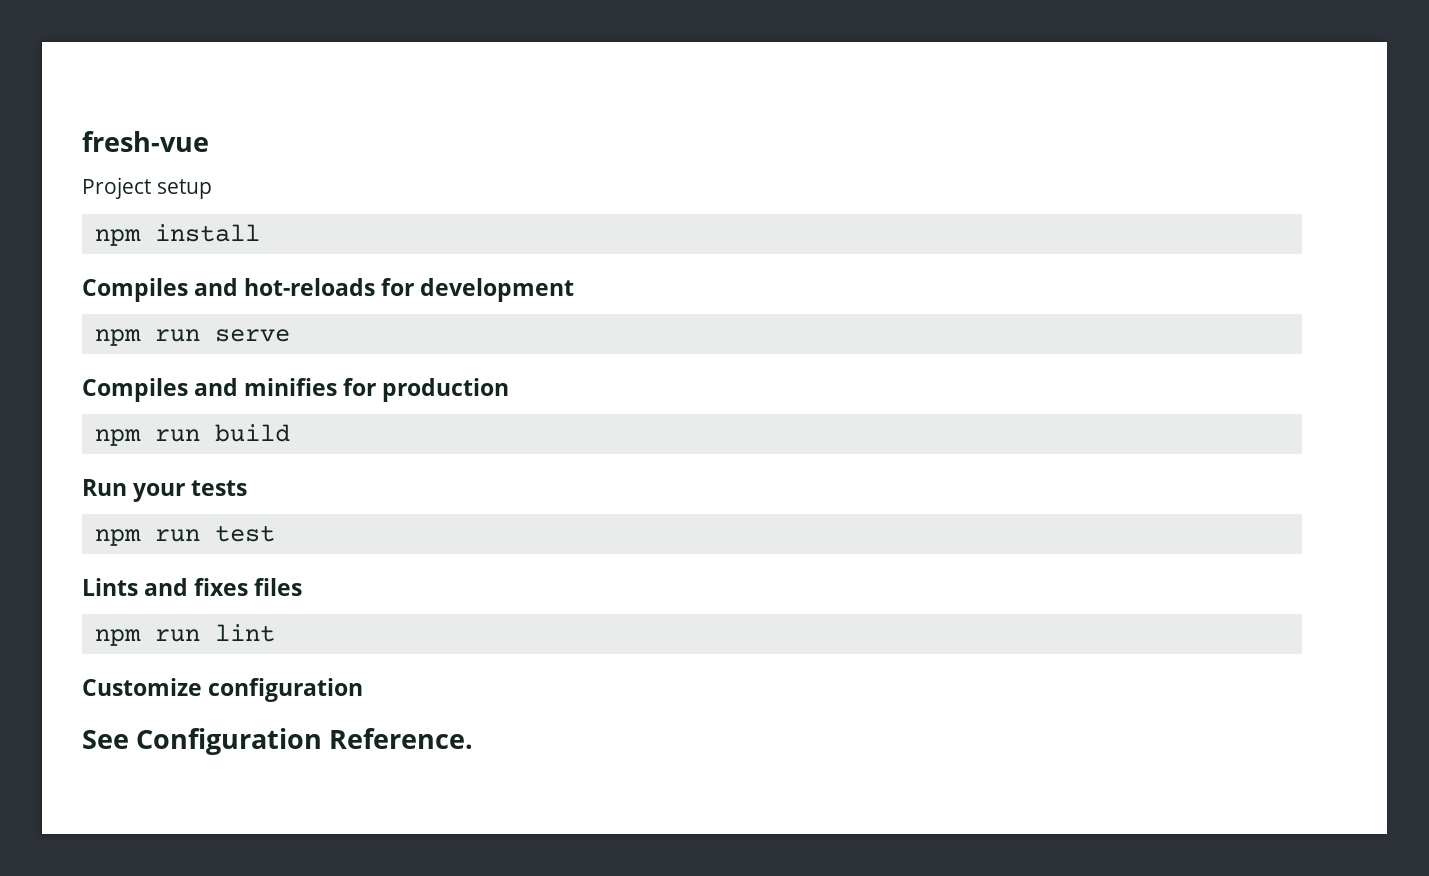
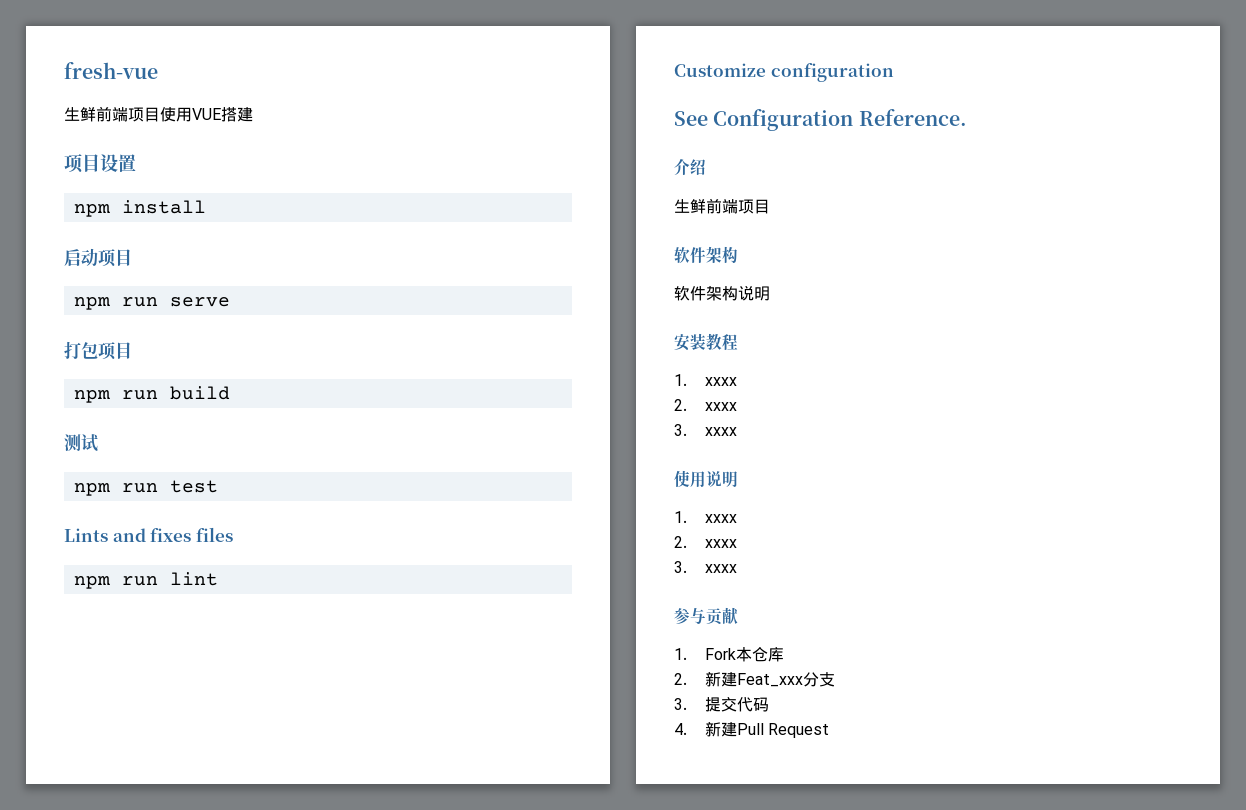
[82,177,212,199] [94,224,260,246] [82,278,575,302] [94,329,290,346] [82,378,510,402] Project setup // npm install // Compiles and hot-reloads for development // npm run serve // Compiles and minifies for production -> [64,106,253,122] [64,154,136,173] [73,200,206,217] [64,248,132,267] [73,297,230,310] [64,341,132,360] 生鲜前端项目使用VUE搭建 // 项目设置 // npm install // 启动项目 // npm run serve // 打包项目
[82,479,248,502] Run your tests -> [64,434,98,452] 测试
(474, 738) none -> [674,159,706,175] [674,198,770,214] [674,246,738,264] [674,285,770,301] [674,333,738,351] [674,374,737,386] [674,399,737,411] [674,424,737,436] [674,470,738,487] [674,511,737,523] [674,536,737,548] [674,561,737,573] [674,607,739,625] [674,647,784,662] [674,671,835,687] [674,697,769,712] [674,721,830,738] // 介绍 // 生鲜前端项目 // 软件架构 // 软件架构说明 // 安装教程 // 1. xxxx // 2. xxxx // 3. xxxx // 使用说明 // 1. xxxx // 2. xxxx // 3. xxxx // 参与贡献 // 1. Fork本仓库 // 2.新建Feat_xxx分支 // 3.提交代码 // 4.新建Pull Request

